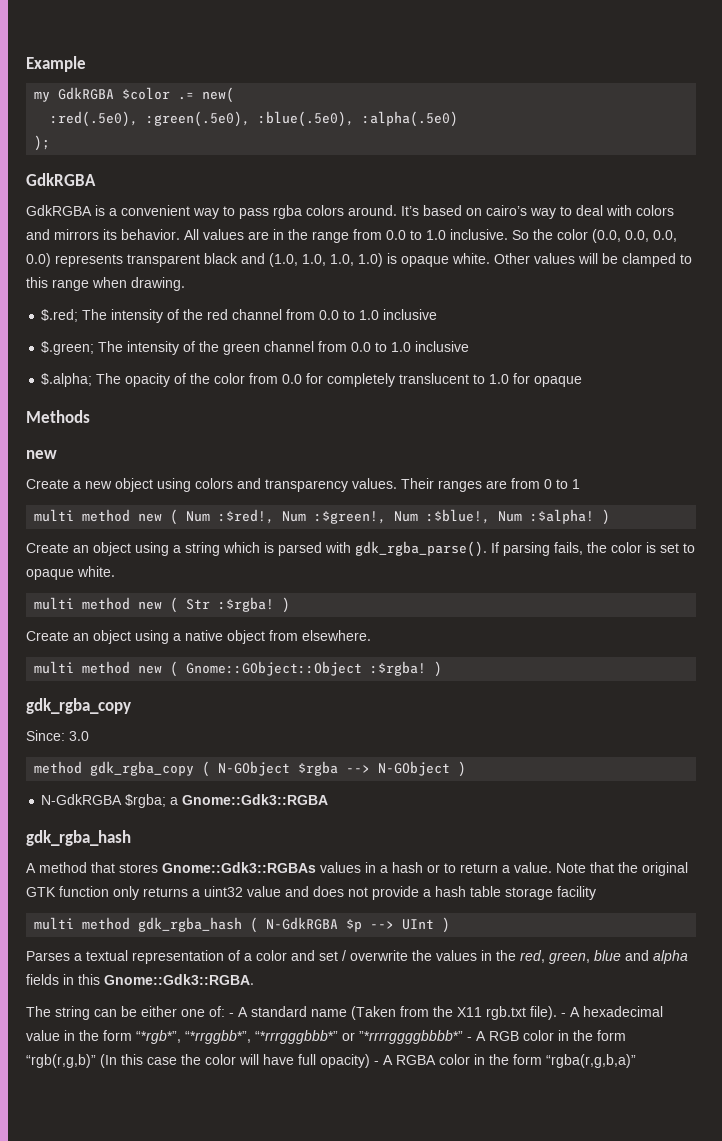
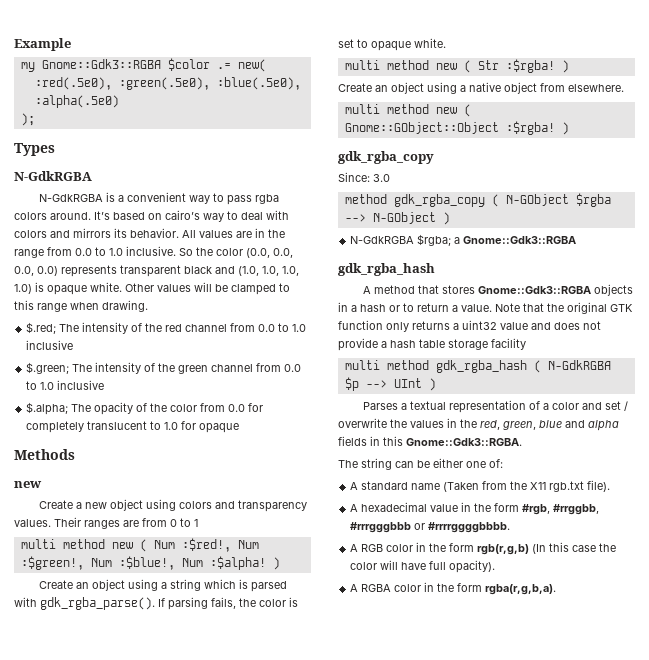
[58,87,115,100] GdkRGBA -> [41,59,161,69] Gnome::Gdk3::RGBA
[26,173,96,186] [26,205,92,216] GdkRGBA // GdkRGBA -> [14,143,55,156] [14,171,92,181] [39,194,104,202] Types // N-GdkRGBA // N-GdkRGBA
[162,862,361,873] Gnome::Gdk3::RGBAs values -> [478,284,634,296] Gnome::Gdk3::RGBA objects
[229,1013,234,1017] - -> (503, 463) //
[561,1013,566,1017] - -> (611, 486) //
[136,1030,472,1044] “*rgb*”, “*rrggbb*”, “*rrrgggbbb*” or ”*rrrrggggbbbb*” - -> [522,504,600,515] [350,522,511,533] #rgb, #rrggbb, #rrrgggbbb or #rrrrggggbbbb. //
[26,1054,96,1068] “rgb(r,g,b)” -> [477,544,530,555] rgb(r,g,b)
[320,1054,379,1068] opacity) - -> [449,560,496,573] opacity). //
[546,1054,636,1068] “rgba(r,g,b,a)” -> [485,584,557,595] rgba(r,g,b,a).

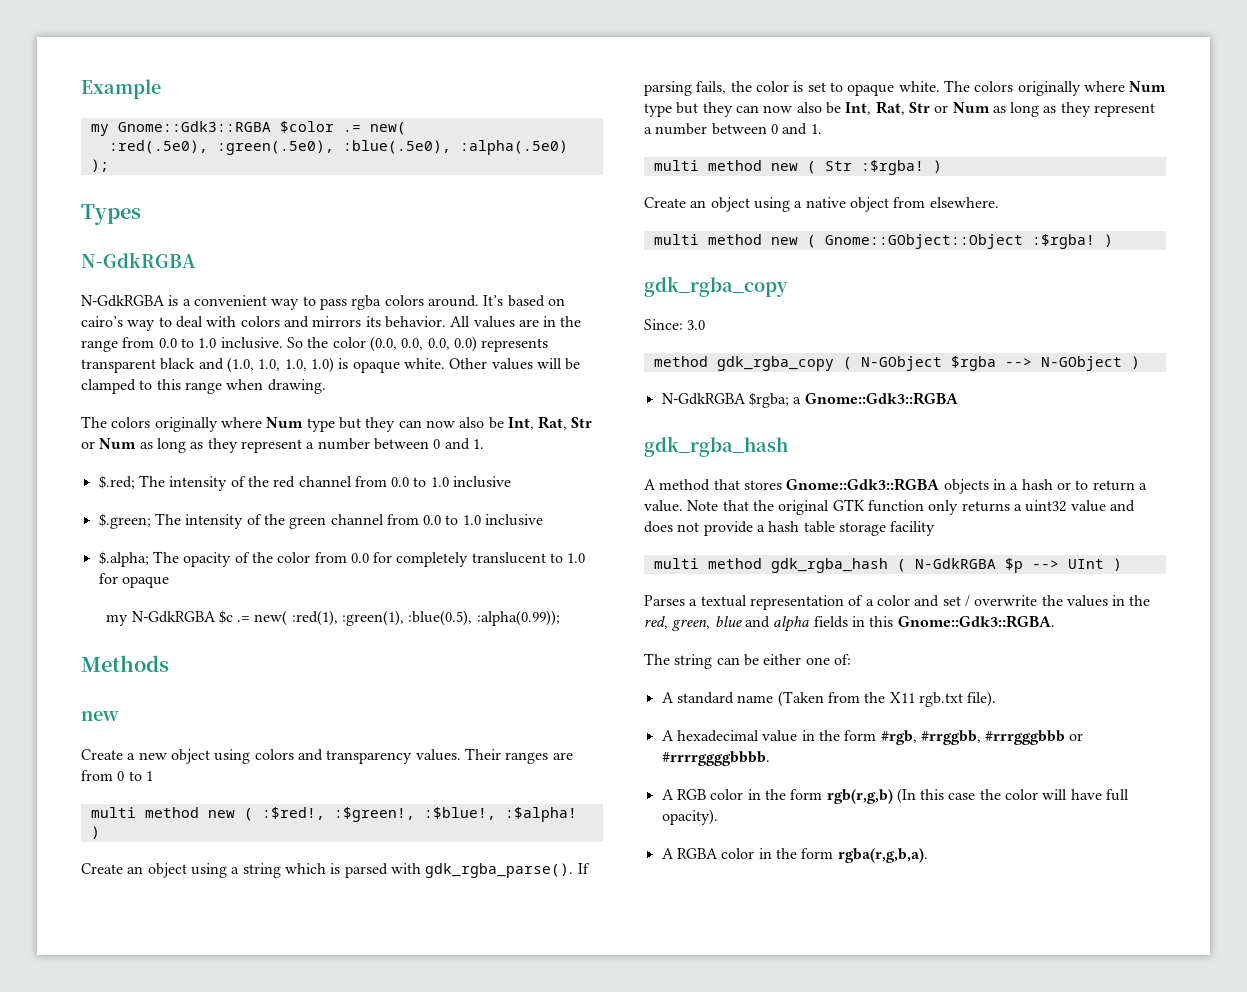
(148, 306) none -> [81,416,593,432] [81,438,484,453] // The colors originally where Num type but they can now also be Int, Rat, Str or Num as long as they represent a number between 0 and 1.
(240, 428) none -> [106,610,560,626] // my N-GdkRGBA $c .= new( :red(1), :green(1), :blue(0.5), :alpha(0.99));
[153,538,259,552] [20,556,203,570] Num :$red!, Num :$green!, Num :$blue!, Num -> [261,807,496,822] :$red!, :$green!, :$blue!,
(446, 43) none -> [943,80,1167,96] [644,101,1156,117] [644,123,822,135] The colors originally where Num type but they can now also be Int, Rat, Str or Num as long as they represent a number between 0 and 1.

